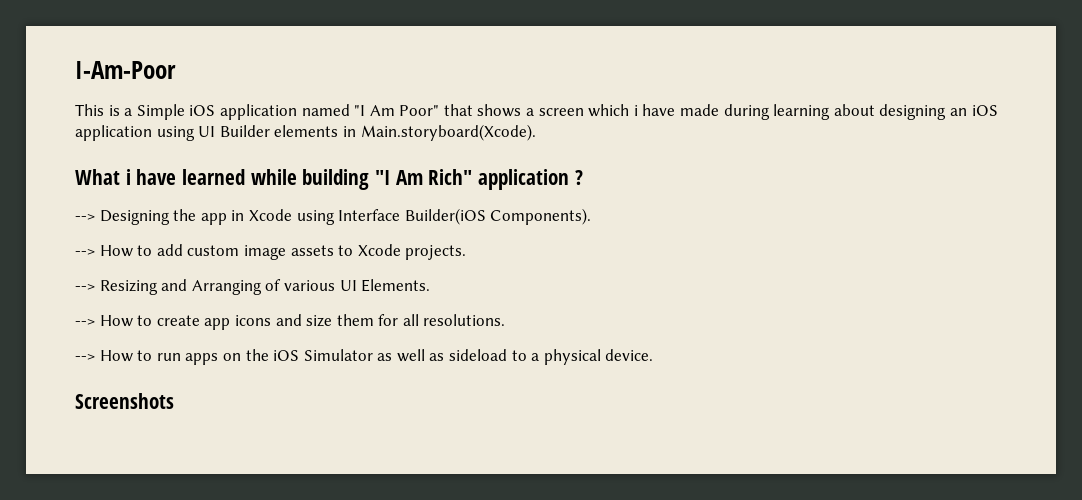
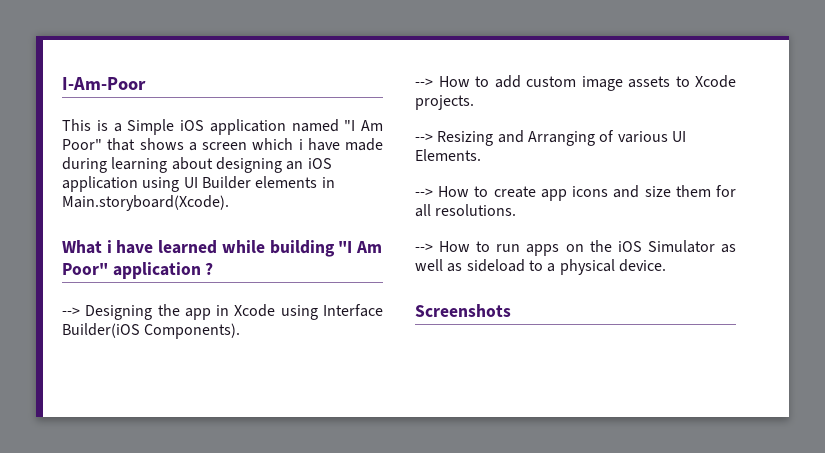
[428,169,473,185] Rich" -> [62,263,108,275] Poor"

